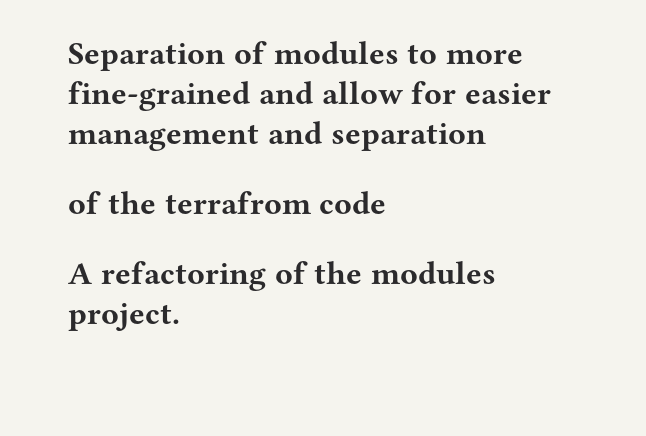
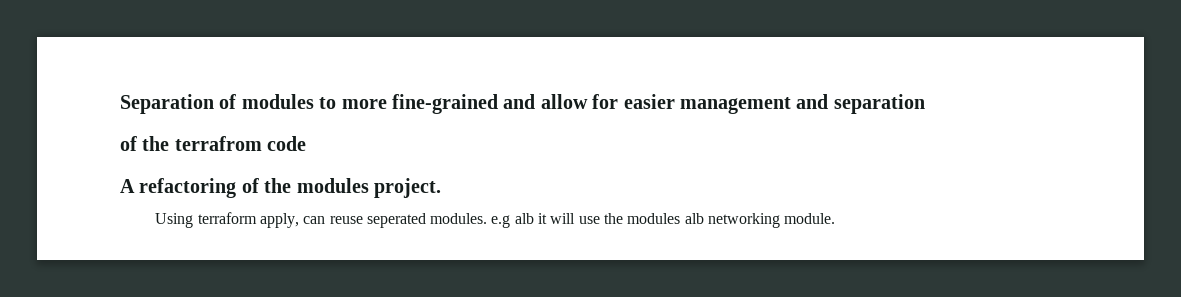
(180, 317) none -> [155,212,836,228] // Using terraform apply, can reuse seperated modules. e.g alb it will use the modules alb networking module.

